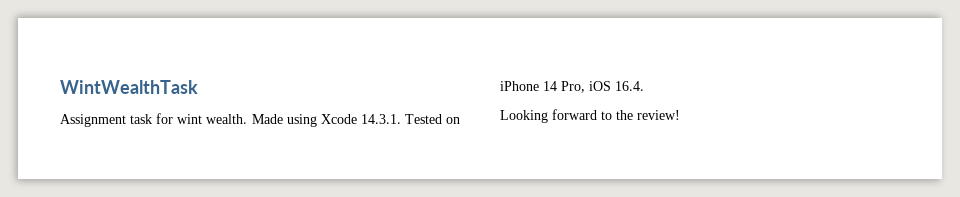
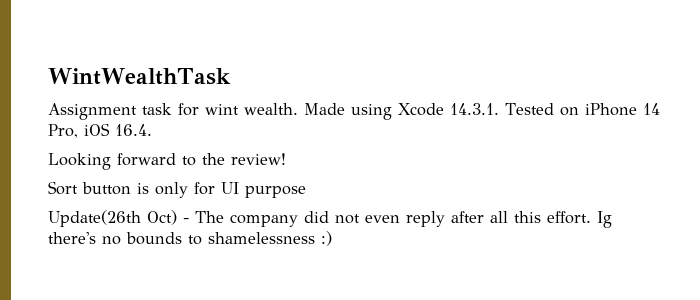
(680, 115) none -> [48,181,306,198] [48,210,612,228] [48,231,332,246] // Sort button is only for UI purpose // Update(26th Oct) - The company did not even reply after all this effort. Ig there's no bounds to shamelessness :)

